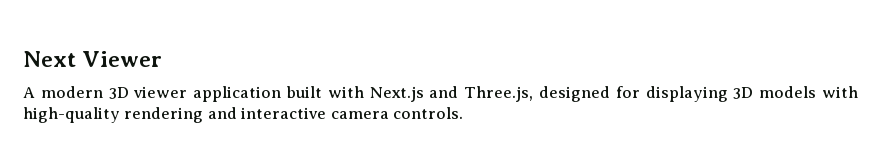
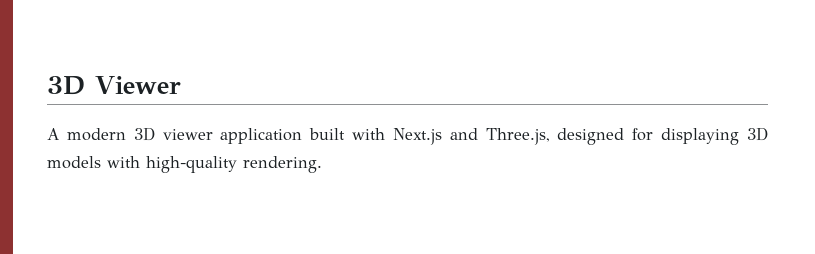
[23,51,76,67] Next -> [47,76,85,95] 3D
[124,107,464,123] rendering and interactive camera controls. -> [243,156,322,173] rendering.

